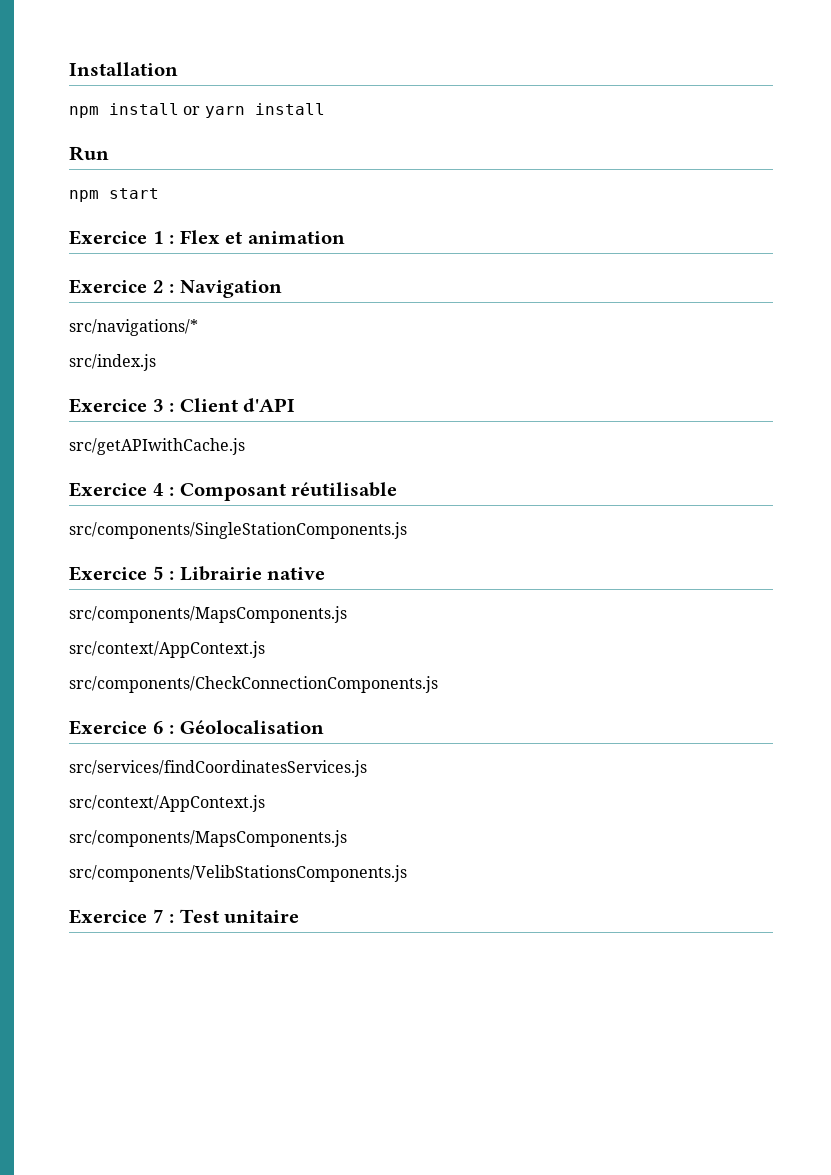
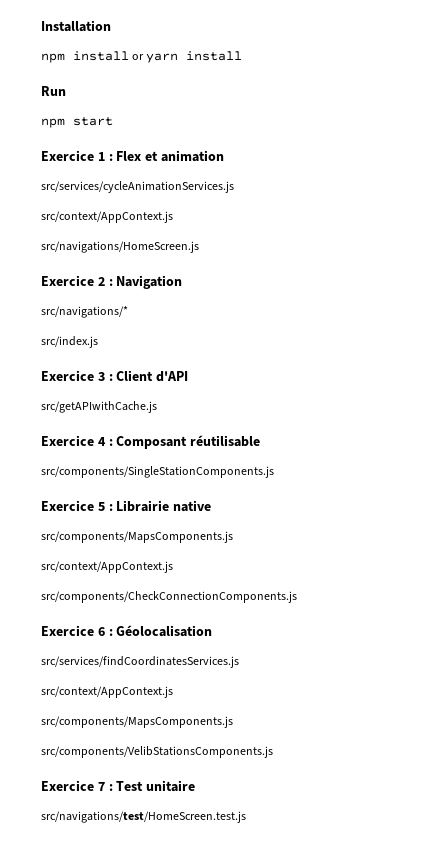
(345, 237) none -> [41,181,234,193] [41,211,173,223] [41,241,199,253] // src/services/cycleAnimationServices.js // src/context/AppContext.js // src/navigations/HomeScreen.js
(300, 916) none -> [41,811,246,823] // src/navigations/test/HomeScreen.test.js

